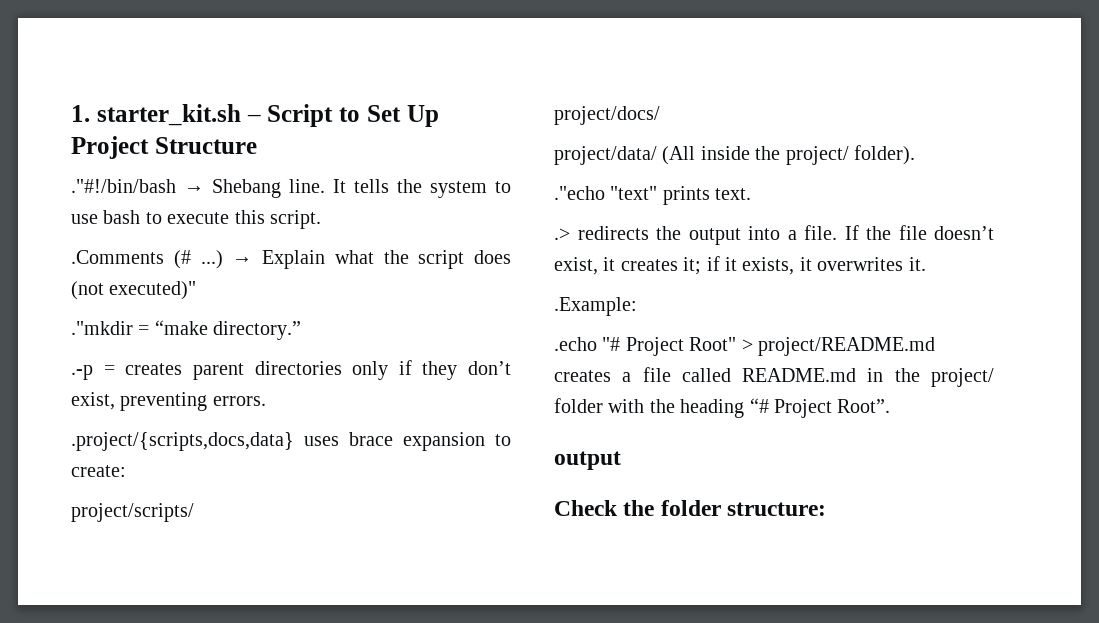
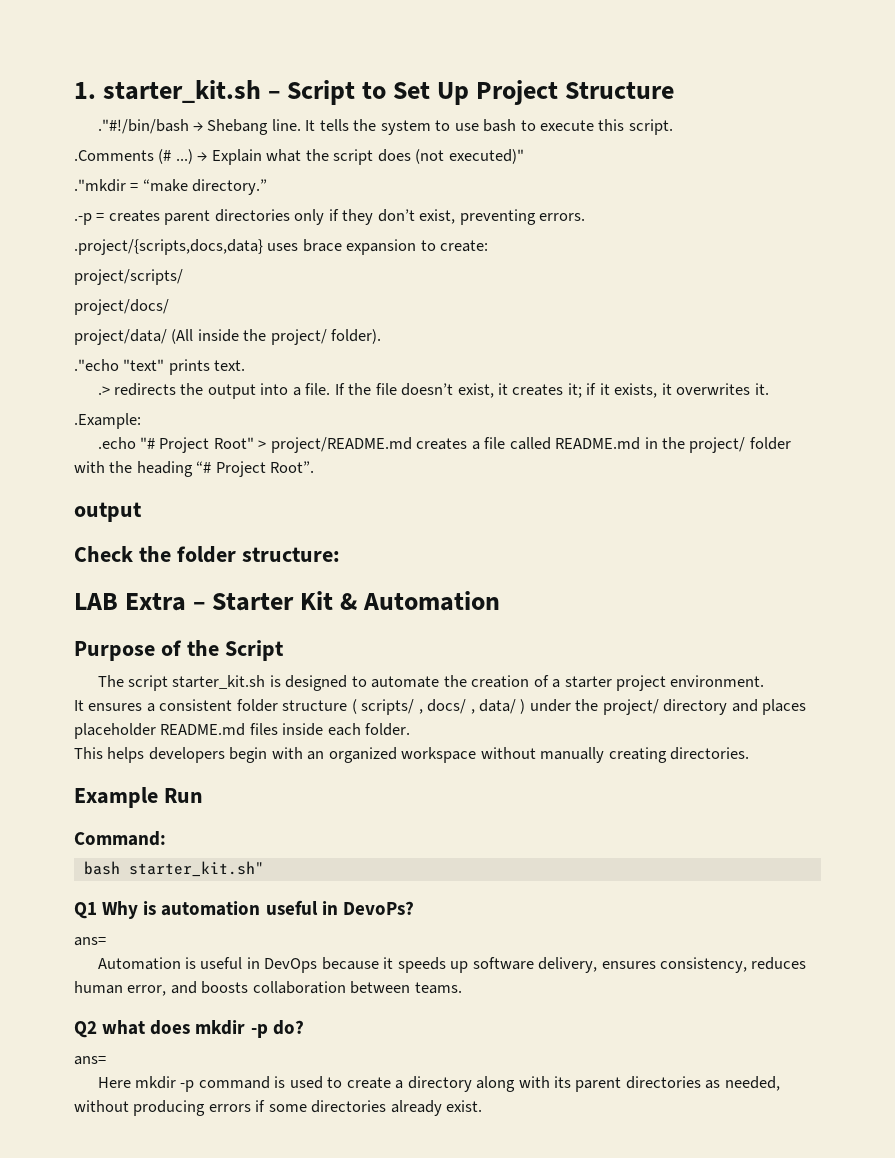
(827, 509) none -> [74,591,501,611] [74,640,284,661] [97,675,765,691] [74,699,807,715] [74,723,411,739] [74,747,750,763] [74,787,203,808] [74,831,166,846] [83,861,264,877] [74,900,414,919] [74,937,106,946] [97,957,807,973] [74,981,462,996] [74,1020,304,1038] [74,1056,106,1065] [97,1076,780,1092] [74,1100,483,1116] // LAB Extra – Starter Kit & Automation // Purpose of the Script // The script starter_kit.sh is designed to automate the creation of a starter project environment. // It ensures a consistent folder structure ( scripts/ , docs/ , data/ ) under the project/ directory and places placeholder README.md files inside each folder. // This helps developers begin with an organized workspace without manually creating directories. // Example Run // Command: // bash starter_kit.sh" // Q1 Why is automation useful in DevoPs? // ans= // Automation is useful in DevOps because it speeds up software delivery, ensures consistency, reduces human error, and boosts collaboration between teams. // Q2 what does mkdir -p do? // ans= // Here mkdir -p command is used to create a directory along with its parent directories as needed, without producing errors if some directories already exist.

